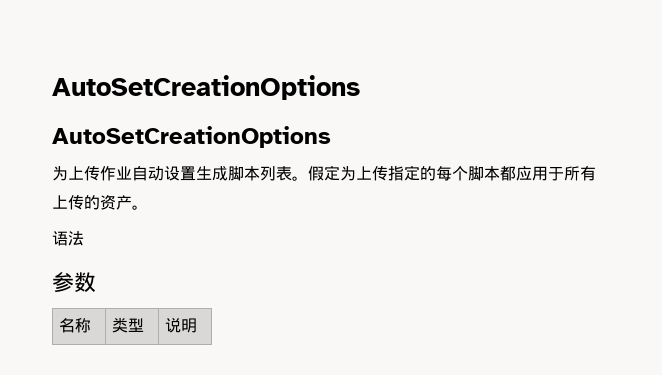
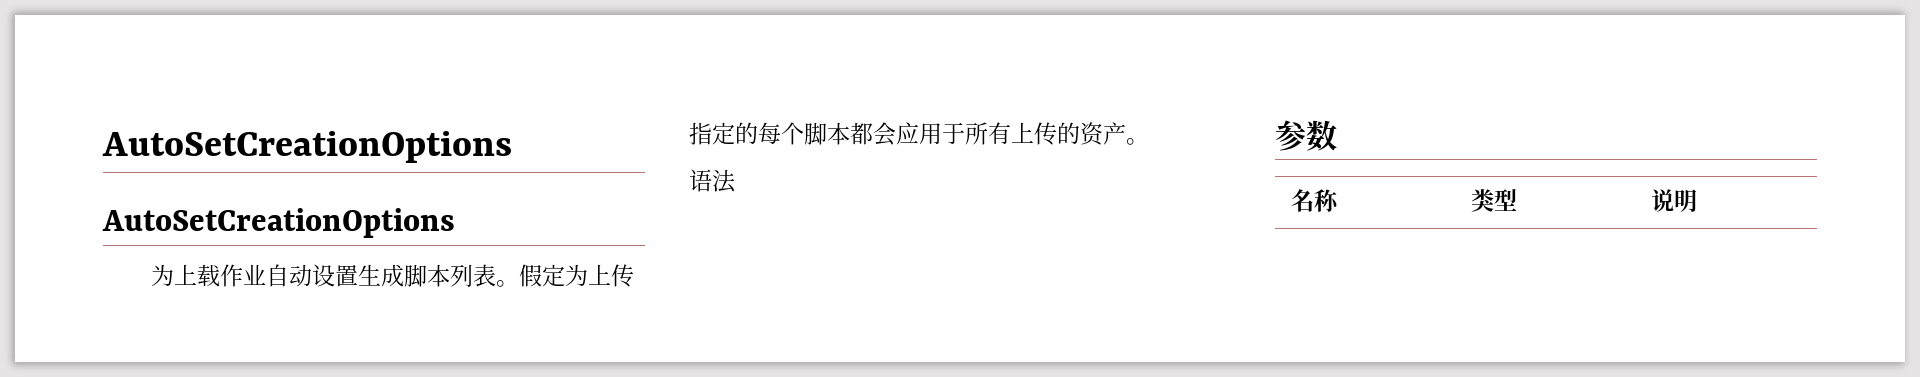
[84,166,100,181] 传 -> [196,264,220,287] 载
(516, 173) none -> [873,122,896,146] 会

